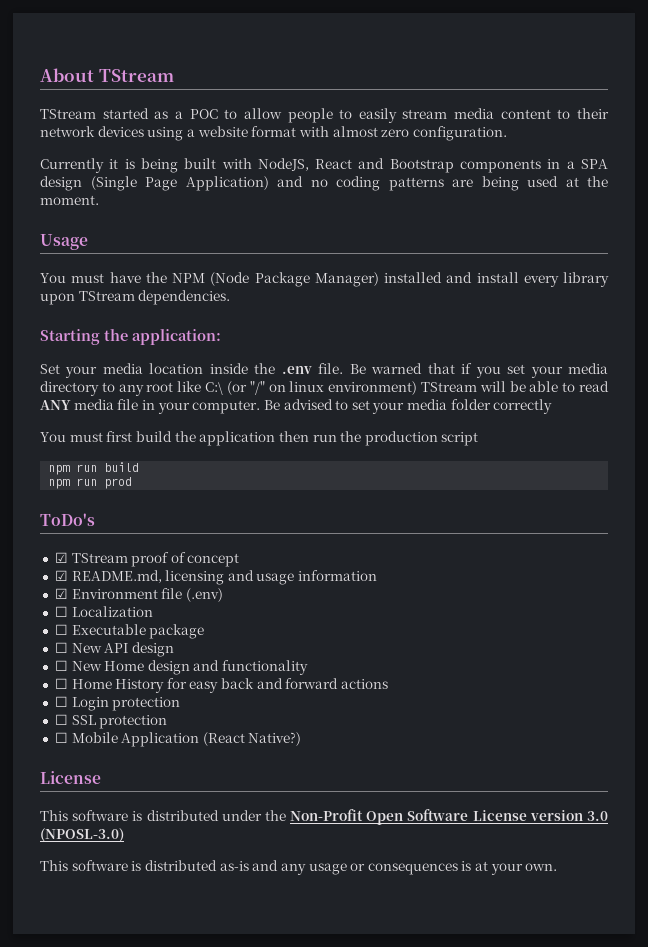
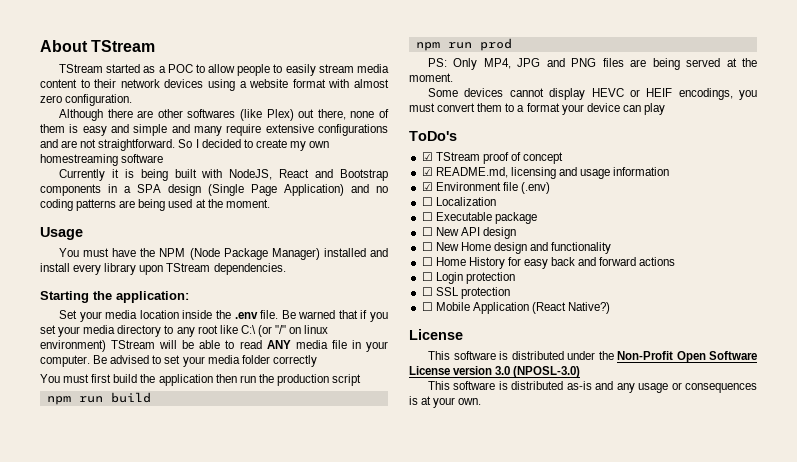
(507, 133) none -> [59,109,389,121] [40,124,388,136] [40,139,330,151] [40,154,164,166] // Although there are other softwares (like Plex) out there, none of them is easy and simple and many require extensive configurations and are not straightforward. So I decided to create my own homestreaming software
(133, 483) none -> [428,58,757,70] [409,73,453,82] [428,88,757,100] [409,103,665,115] // PS: Only MP4, JPG and PNG files are being served at the moment. // Some devices cannot display HEVC or HEIF encodings, you must convert them to a format your device can play

